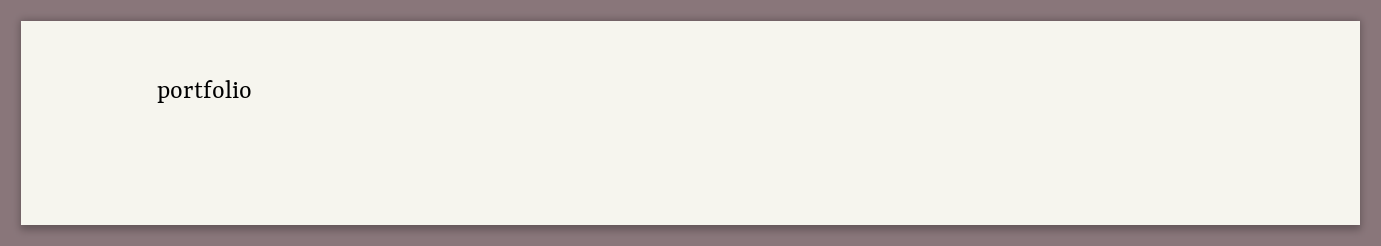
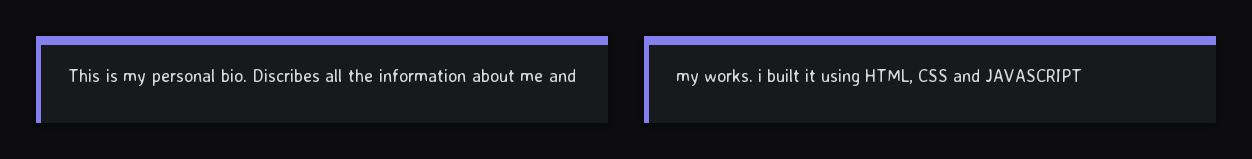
[157,80,252,103] portfolio -> [68,69,1082,86] This is my personal bio. Discribes all the information about me and my works. i built it using HTML, CSS and JAVASCRIPT

